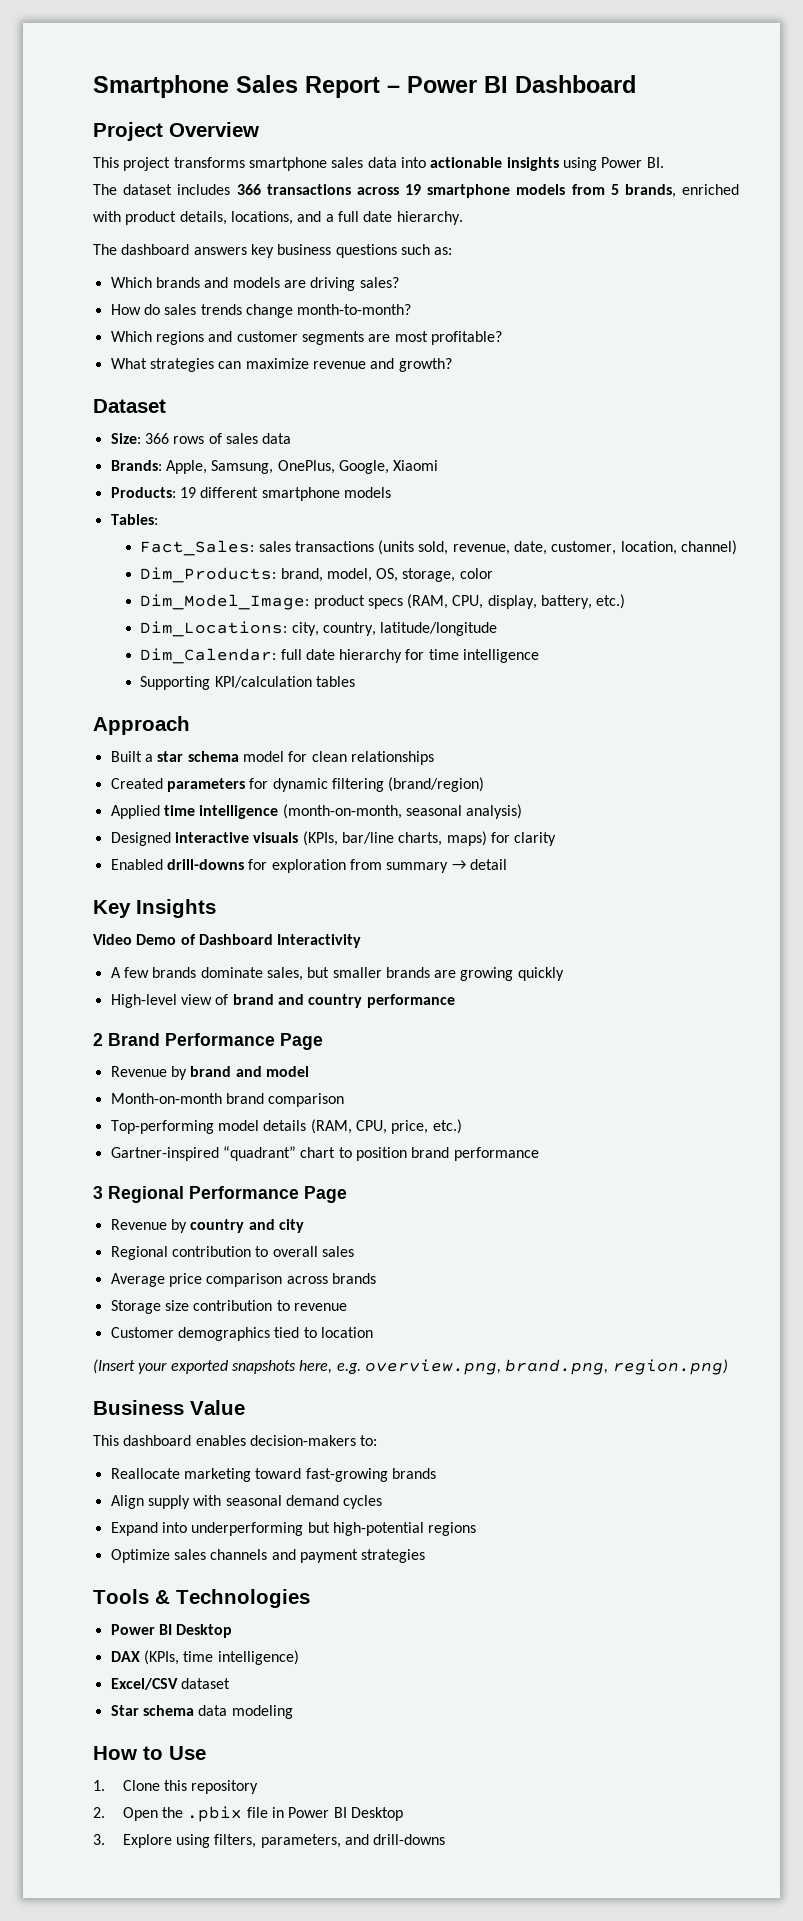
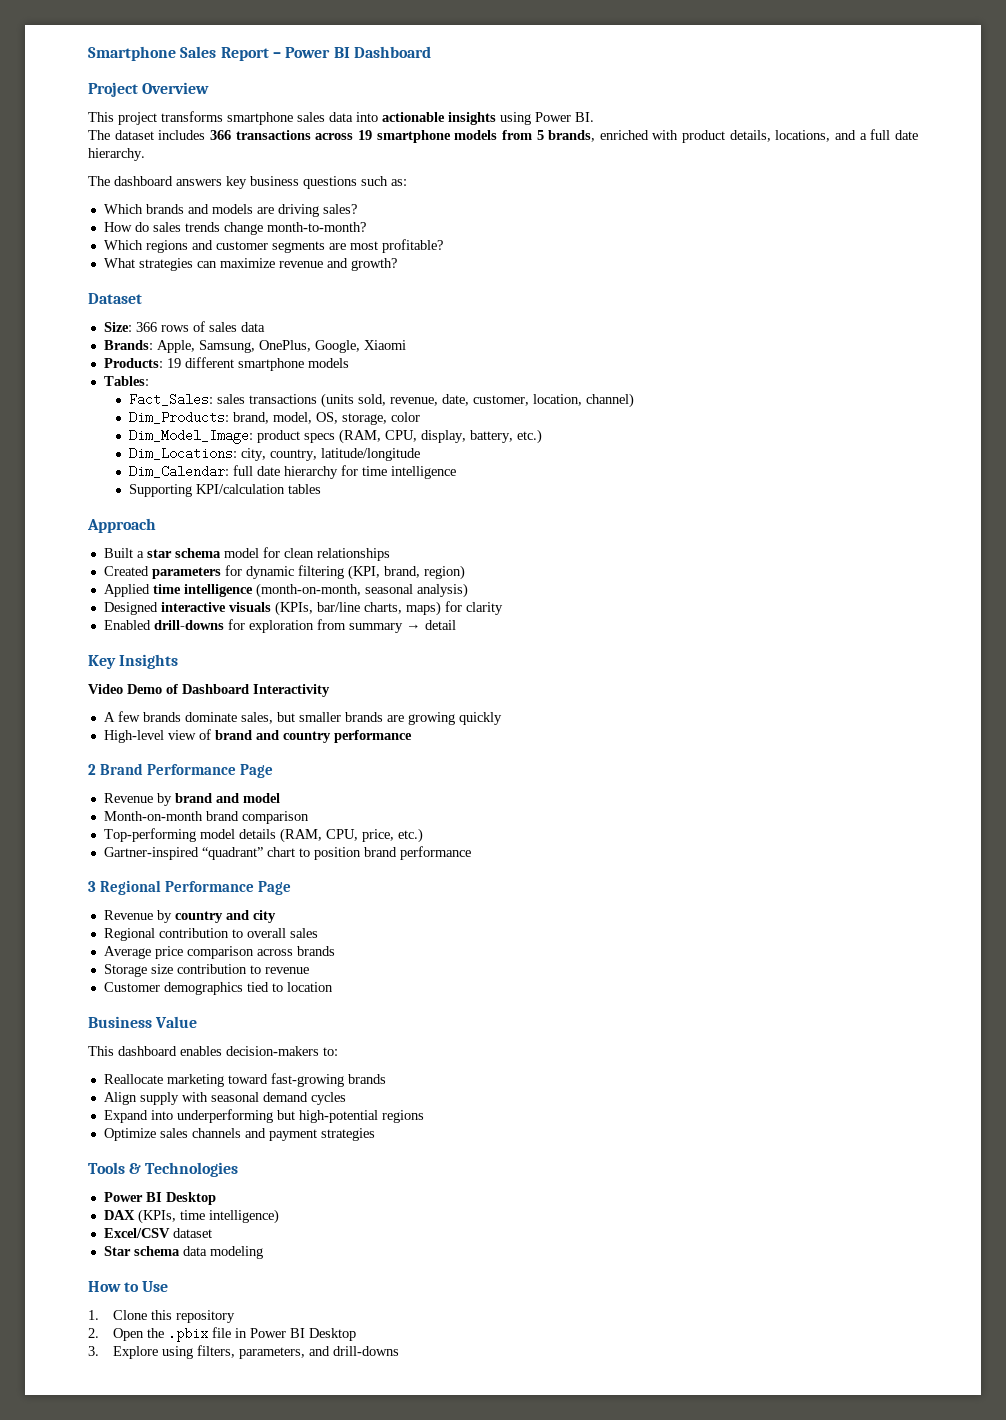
[388,777,485,792] (brand/region) -> [347,565,465,580] (KPI, brand, region)
[93,1359,728,1375] // (Insert your exported snapshots here, e.g. overview.png, brand.png, region.png) -> (333, 987) none

